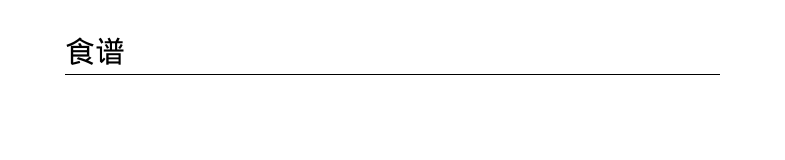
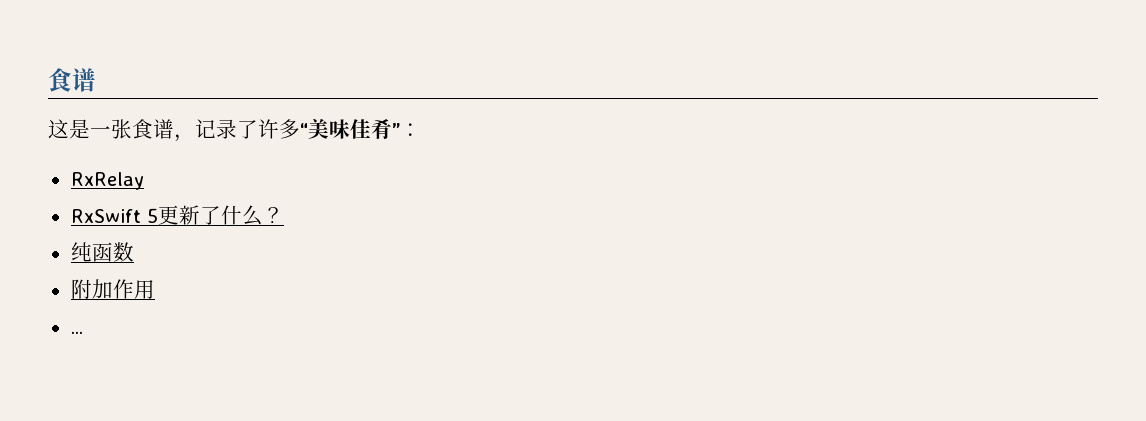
[65,37,125,65] 食谱 -> [48,68,96,92] [48,118,421,142] [70,172,144,190] [70,205,284,226] [70,242,134,262] [70,279,155,299] [70,331,83,334] 食谱 // 这是一张食谱，记录了许多“美味佳肴”： // RxRelay // RxSwift 5更新了什么？ // 纯函数 // 附加作用 // ...

